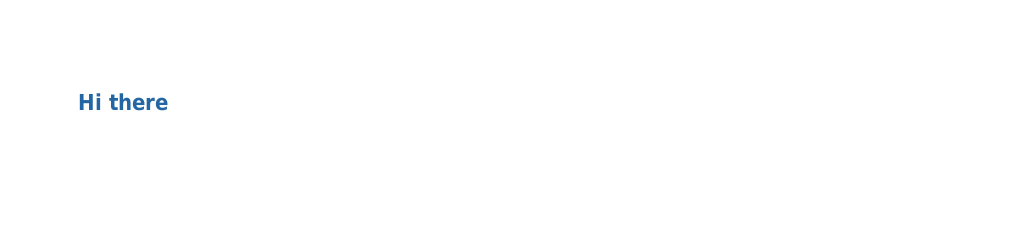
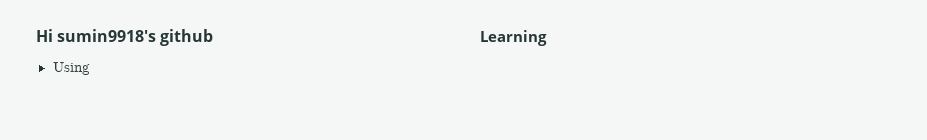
[109,93,168,111] there -> [57,29,214,46] [52,62,90,75] [480,30,547,46] sumin9918's github // Using // Learning

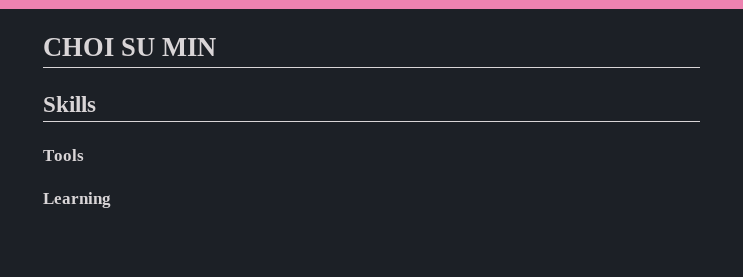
[36,29,214,46] [52,62,90,75] Hi sumin9918's github // Using -> [43,38,217,56] [43,96,96,112] [43,149,84,161] CHOI SU MIN // Skills // Tools

